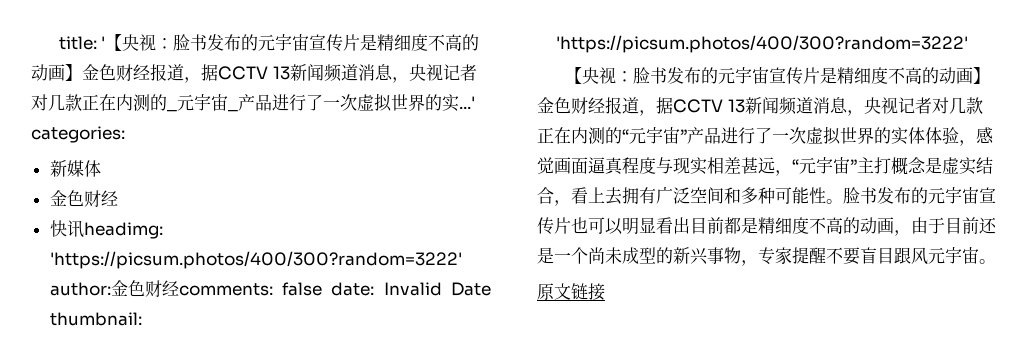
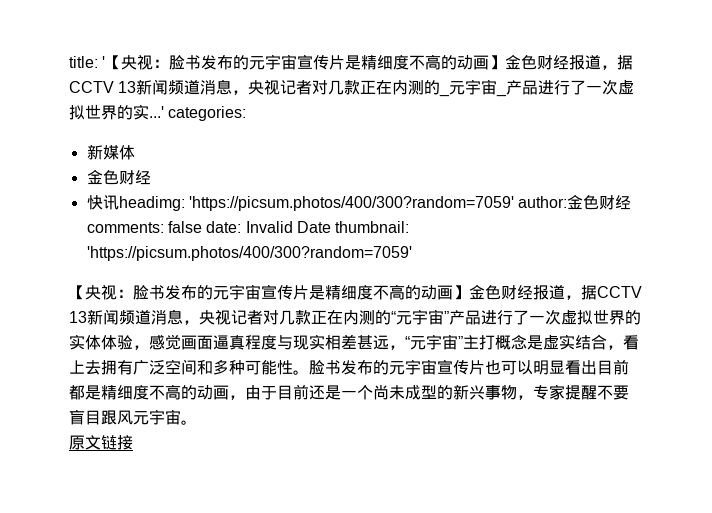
[49,251,462,269] 'https://picsum.photos/400/300?random=3222' -> [188,196,514,211] 'https://picsum.photos/400/300?random=7059'
[555,35,968,53] 'https://picsum.photos/400/300?random=3222' -> [86,246,412,261] 'https://picsum.photos/400/300?random=7059'

